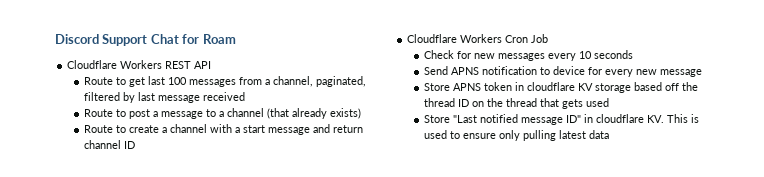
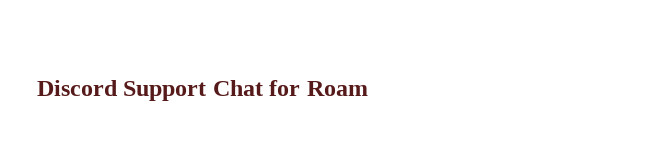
[67,60,212,69] [83,76,366,87] [83,92,245,103] [83,108,361,119] [83,124,363,135] [83,140,135,149] [407,34,549,43] [423,50,633,61] [423,66,702,77] [423,82,698,93] [423,98,609,109] [423,114,699,125] [423,130,609,141] // Cloudflare Workers REST API // Route to get last 100 messages from a channel, paginated, filtered by last message received // Route to post a message to a channel (that already exists) // Route to create a channel with a start message and return channel ID // Cloudflare Workers Cron Job // Check for new messages every 10 seconds // Send APNS notification to device for every new message // Store APNS token in cloudflare KV storage based off the thread ID on the thread that gets used // Store "Last notified message ID" in cloudflare KV. This is used to ensure only pulling latest data -> (368, 88) none

